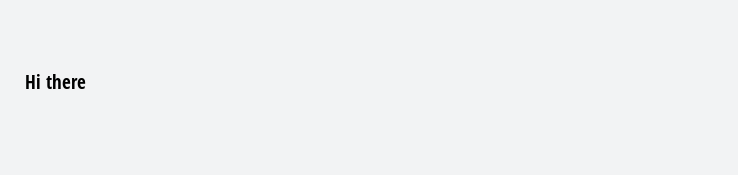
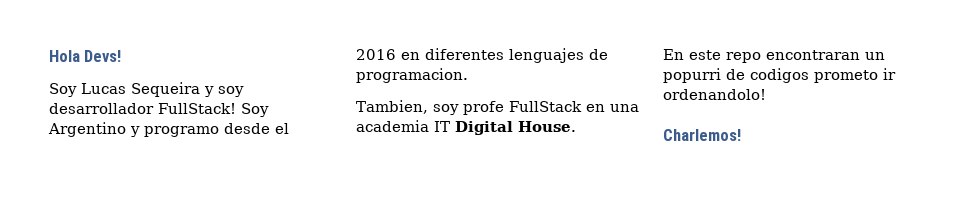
[25,74,87,89] Hi there -> [49,50,122,62] [49,82,244,97] [49,103,269,117] [48,122,289,137] [356,48,608,63] [356,68,468,83] [356,100,639,115] [356,120,576,135] [663,49,885,63] [663,68,896,83] [663,89,766,100] [663,129,741,141] Hola Devs! // Soy Lucas Sequeira y soy desarrollador FullStack! Soy Argentino y programo desde el 2016 en diferentes lenguajes de programacion. // Tambien, soy profe FullStack en una academia IT Digital House. // En este repo encontraran un popurri de codigos prometo ir ordenandolo! // Charlemos!

